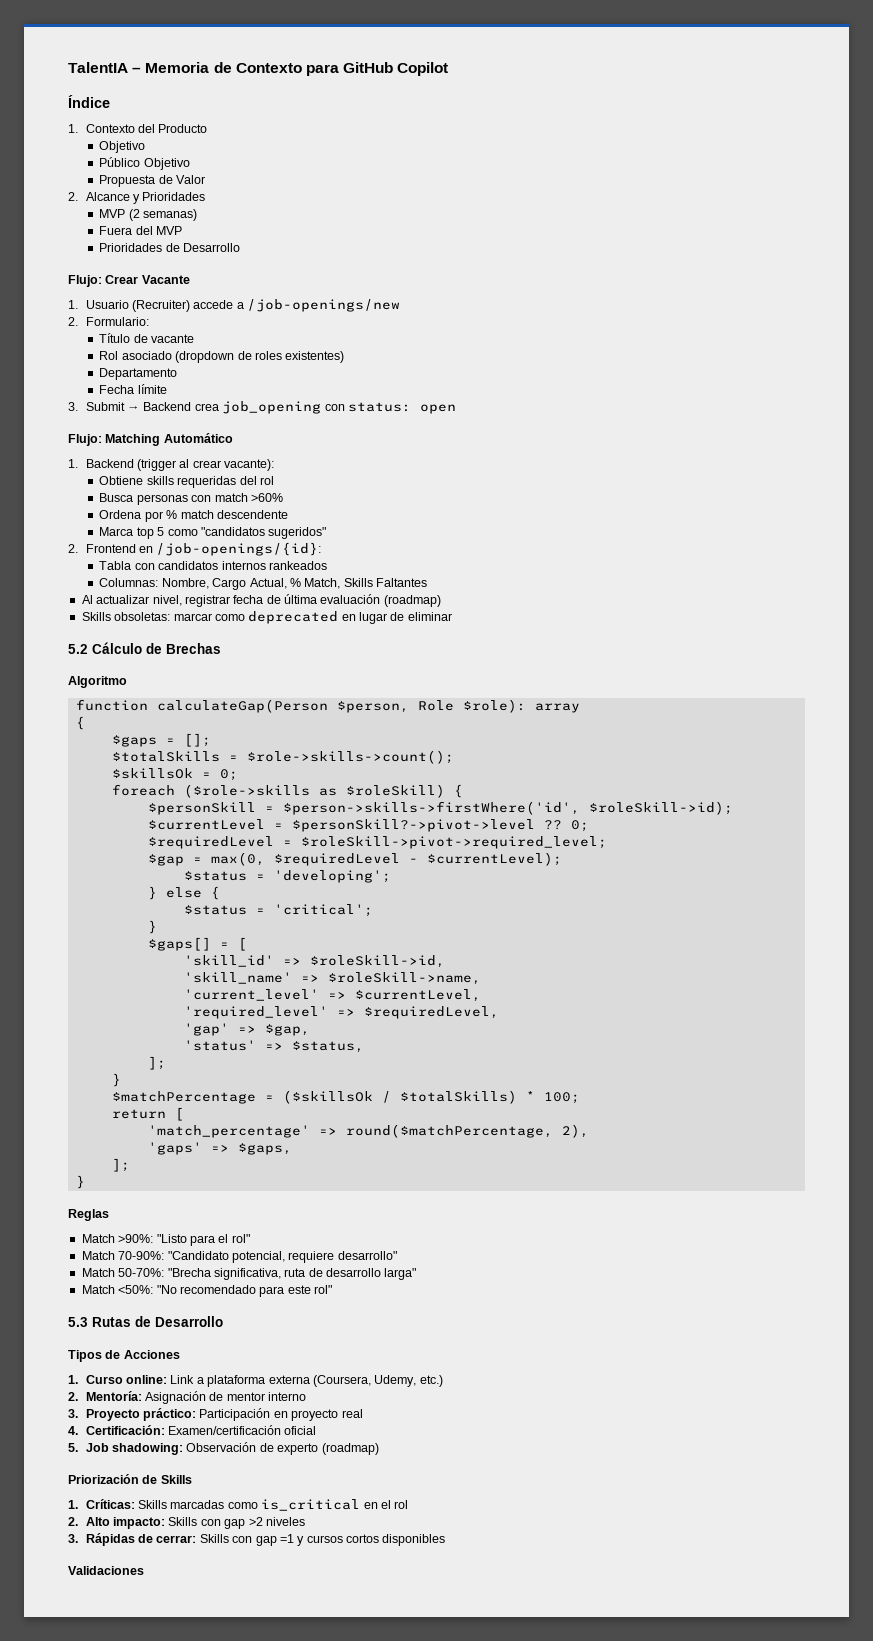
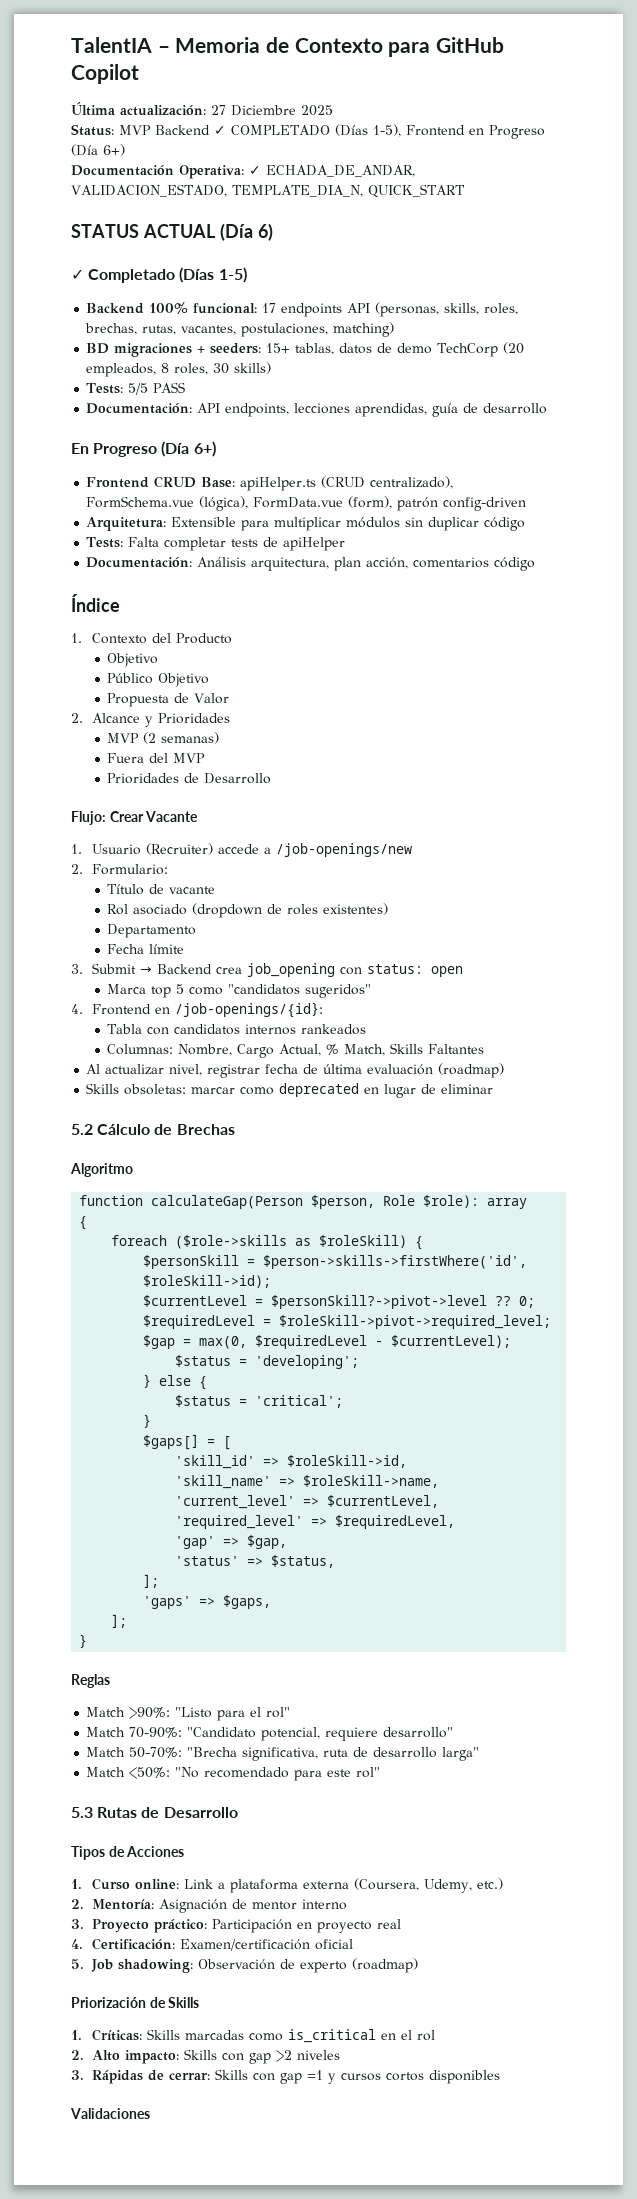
(449, 69) none -> [71,102,333,116] [71,124,545,139] [71,144,125,156] [71,165,415,179] [71,184,465,198] [71,223,273,241] [71,267,247,283] [86,302,519,317] [85,322,395,337] [86,342,525,357] [86,362,272,377] [86,382,186,395] [86,403,548,417] [71,441,216,457] [86,476,454,491] [86,496,527,511] [86,517,526,531] [86,537,346,551] [86,557,536,571] // Última actualización: 27 Diciembre 2025 // Status: MVP Backend ✓ COMPLETADO (Días 1-5), Frontend en Progreso (Día 6+) // Documentación Operativa: ✓ ECHADA_DE_ANDAR, VALIDACION_ESTADO, TEMPLATE_DIA_N, QUICK_START // STATUS ACTUAL (Día 6) // ✓ Completado (Días 1-5) // Backend 100% funcional: 17 endpoints API (personas, skills, roles, brechas, rutas, vacantes, postulaciones, matching) // BD migraciones + seeders: 15+ tablas, datos de demo TechCorp (20 empleados, 8 roles, 30 skills) // Tests: 5/5 PASS // Documentación: API endpoints, lecciones aprendidas, guía de desarrollo // En Progreso (Día 6+) // Frontend CRUD Base: apiHelper.ts (CRUD centralizado), FormSchema.vue (lógica), FormData.vue (form), patrón config-driven // Arquitetura: Extensible para multiplicar módulos sin duplicar código // Tests: Falta completar tests de apiHelper // Documentación: Análisis arquitectura, plan acción, comentarios código
[68,433,233,446] [68,459,275,471] [99,476,274,488] [99,493,283,505] [99,510,288,522] // Flujo: Matching Automático // 1. Backend (trigger al crear vacante): // Obtiene skills requeridas del rol // Busca personas con match >60% // Ordena por % match descendente -> (463, 971) none
[68,544,78,553] 2. -> [71,1004,83,1014] 4.
[111,733,211,747] [111,750,454,764] [111,768,238,781] // $gaps = []; // $totalSkills = $role->skills->count(); // $skillsOk = 0; -> (88, 1223) none
[111,1073,121,1087] [111,1090,580,1104] [111,1107,184,1121] [147,1124,589,1138] // } // $matchPercentage = ($skillsOk / $totalSkills) * 100; // return [ // 'match_percentage' => round($matchPercentage, 2), -> (160, 1581) none

